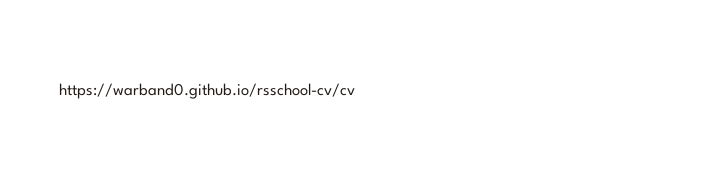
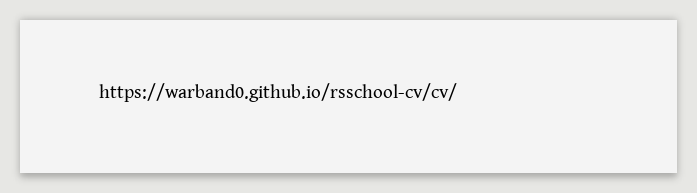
[59,83,355,99] https://warband0.github.io/rsschool-cv/cv -> [99,83,457,102] https://warband0.github.io/rsschool-cv/cv/

